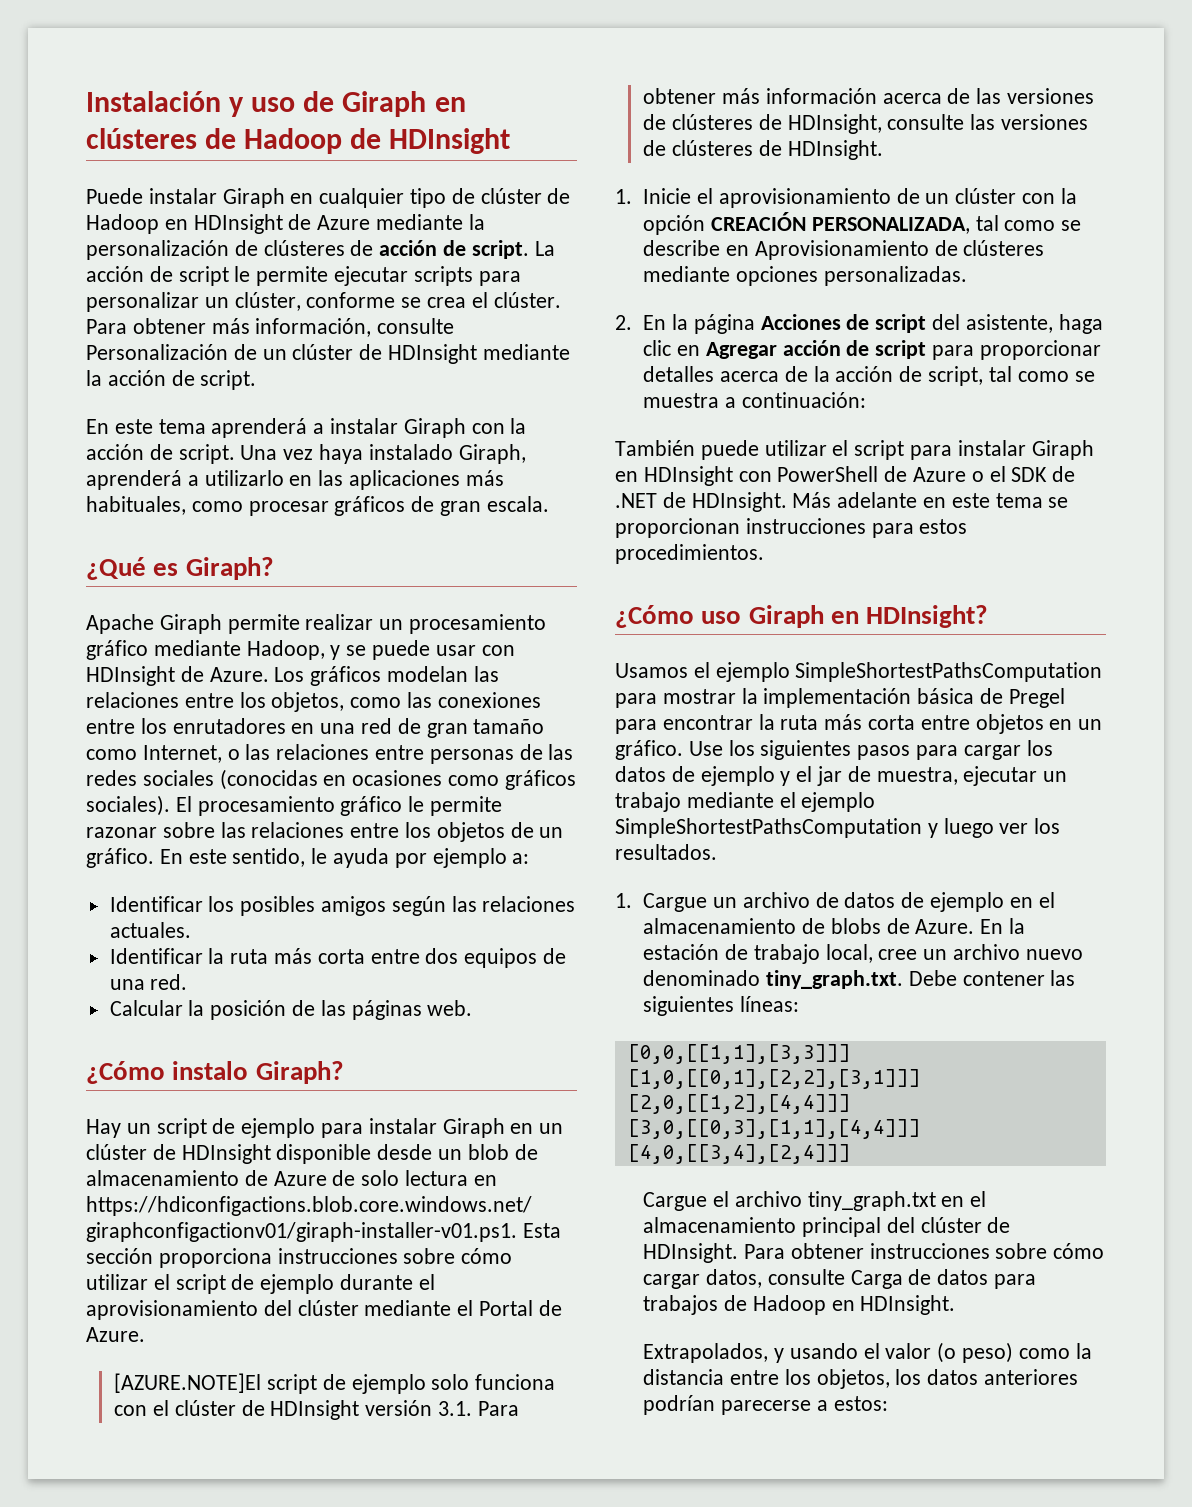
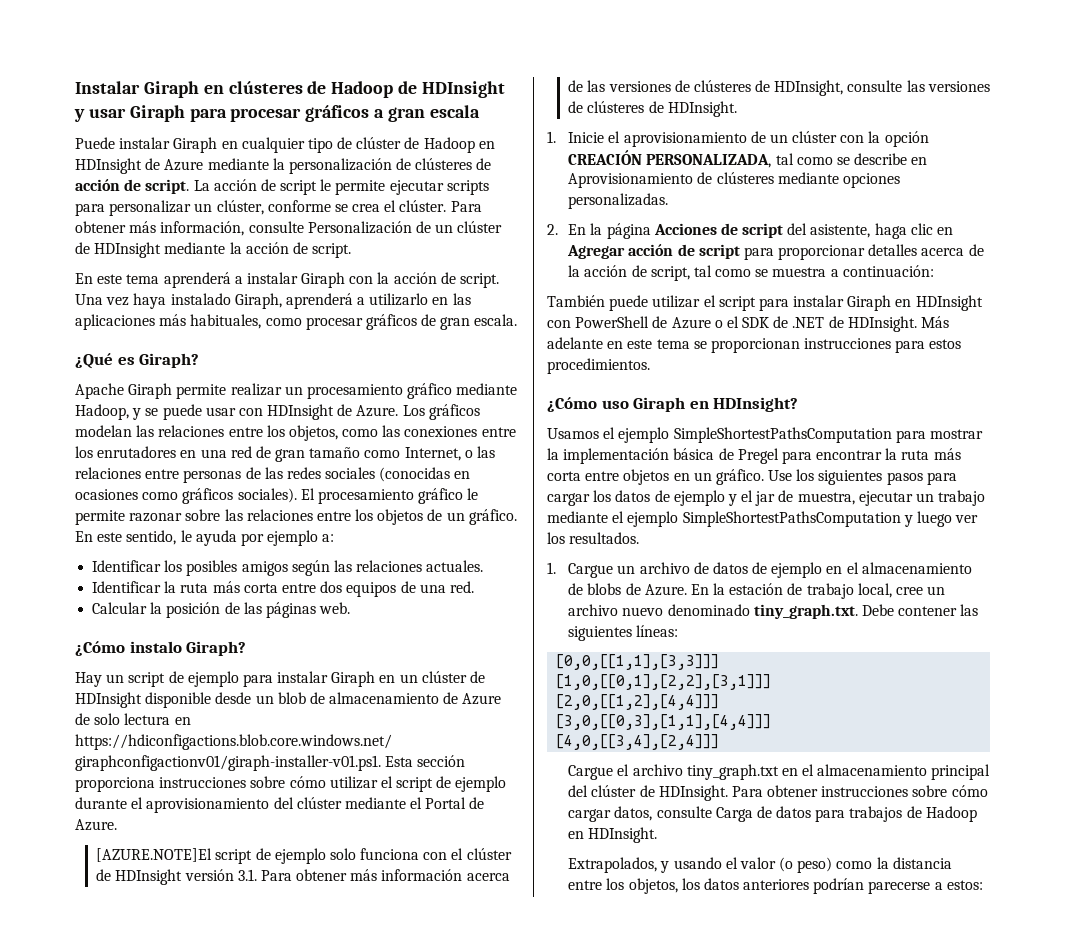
[86,91,335,117] Instalación y uso de -> [75,81,140,94] Instalar
(511, 141) none -> [74,105,480,122] y usar Giraph para procesar gráficos a gran escala

